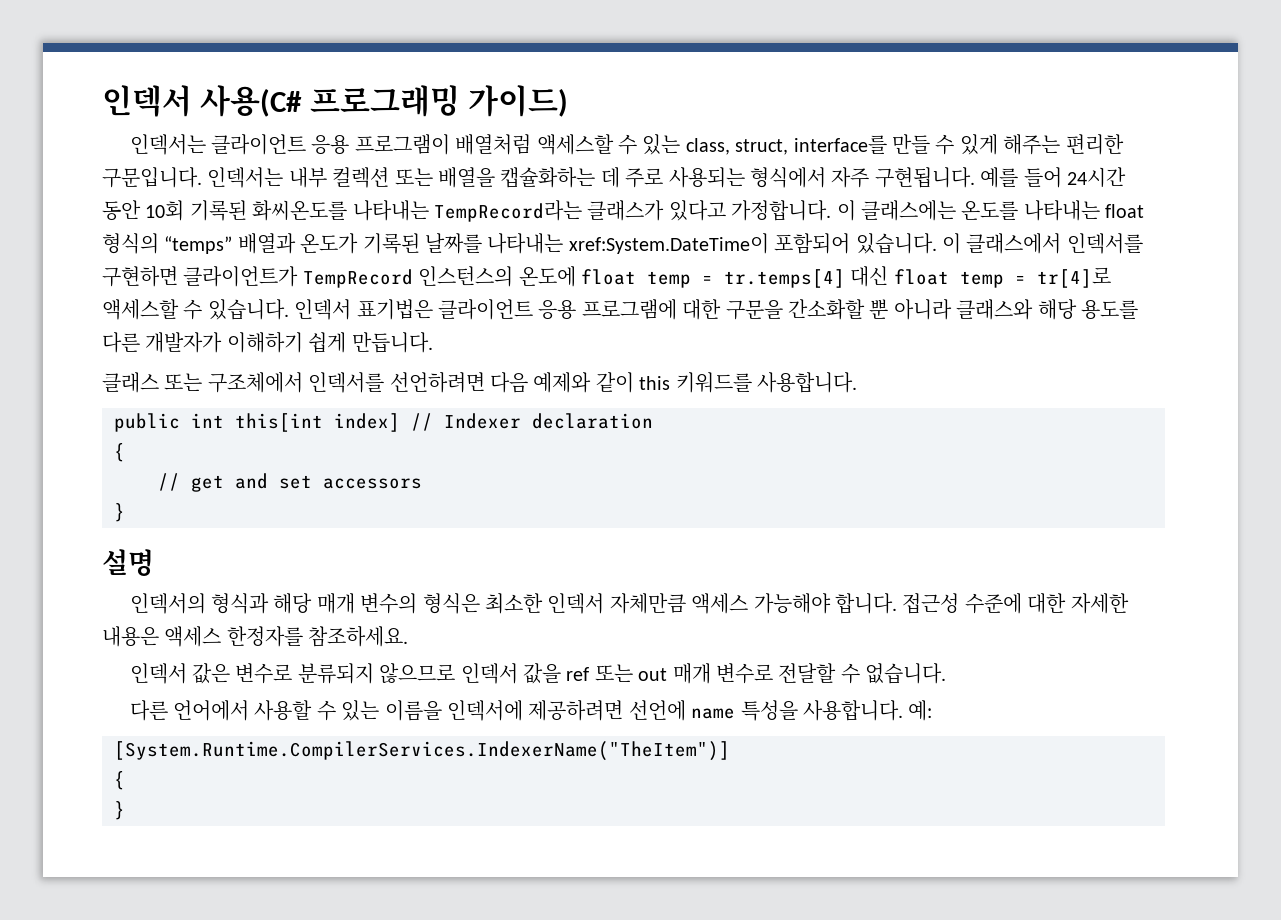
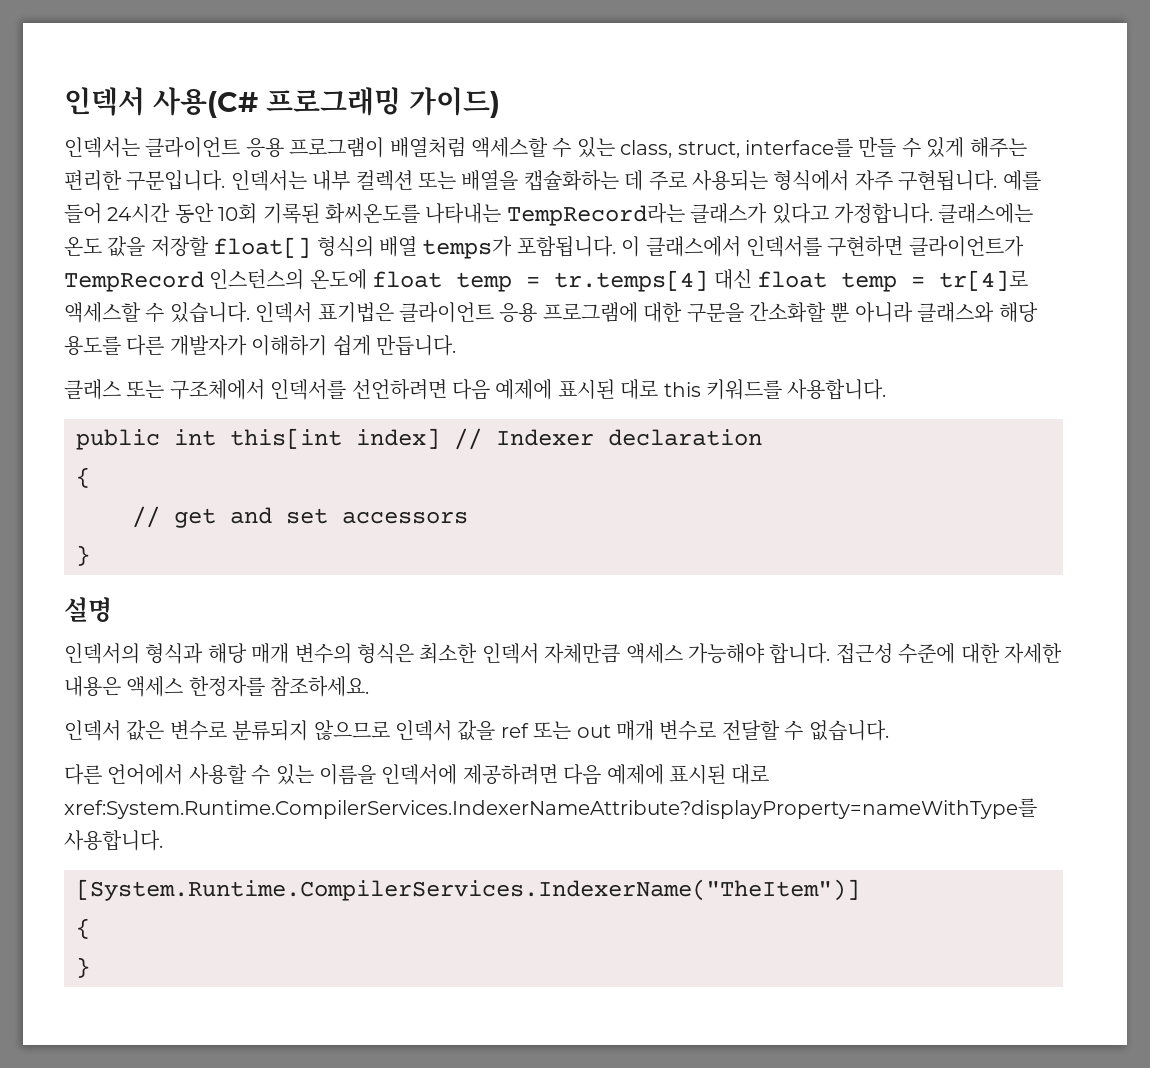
[836,200,1145,221] [102,233,937,254] 이 클래스에는 온도를 나타내는 float 형식의 “temps” 배열과 온도가 기록된 날짜를 나타내는 xref:System.DateTime이 포함되어 있습니다. -> [938,203,1034,224] [64,236,616,259] 클래스에는 온도 값을 저장할 float[] 형식의 배열 temps가 포함됩니다.
[533,372,634,393] 예제와 같이 -> [495,379,659,400] 예제에 표시된 대로
[628,700,933,721] 선언에 name 특성을 사용합니다. 예: -> [563,764,770,785] [64,798,1037,819] [64,830,163,851] 다음 예제에 표시된 대로 xref:System.Runtime.CompilerServices.IndexerNameAttribute?displayProperty=nameWithType를 사용합니다.

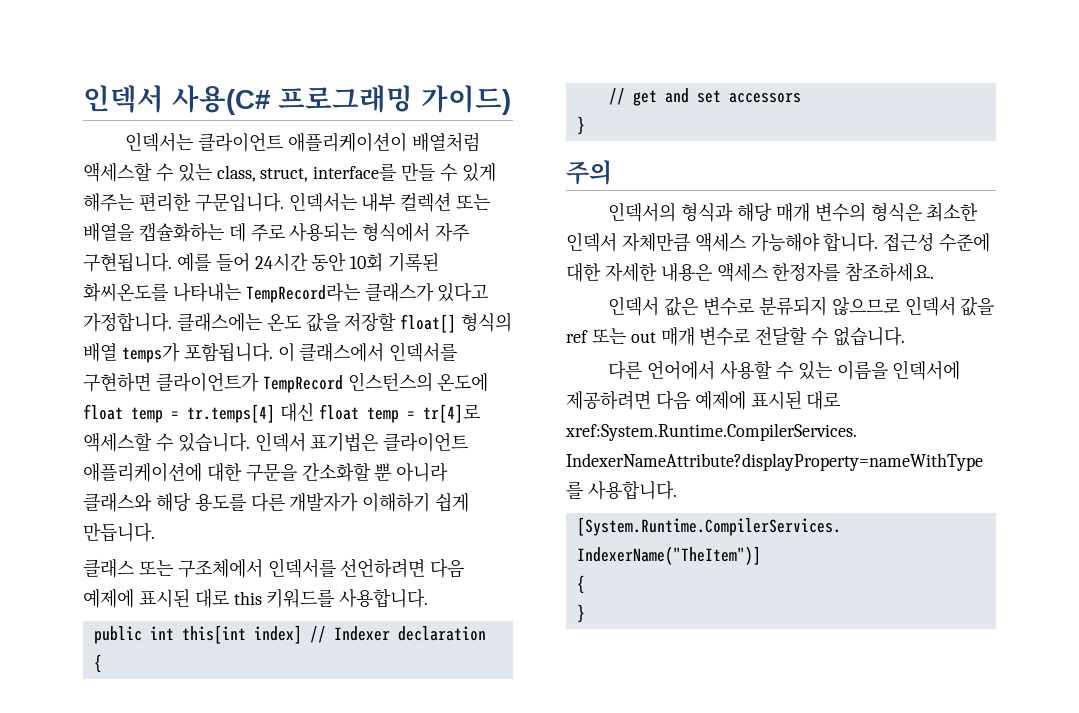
[245,137,385,158] 응용 프로그램이 -> [287,132,407,152] 애플리케이션이
[499,302,638,323] 응용 프로그램에 -> [83,462,202,482] 애플리케이션에
[64,597,112,622] 설명 -> [566,160,612,185] 주의

